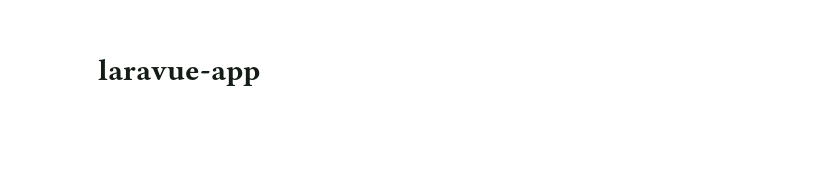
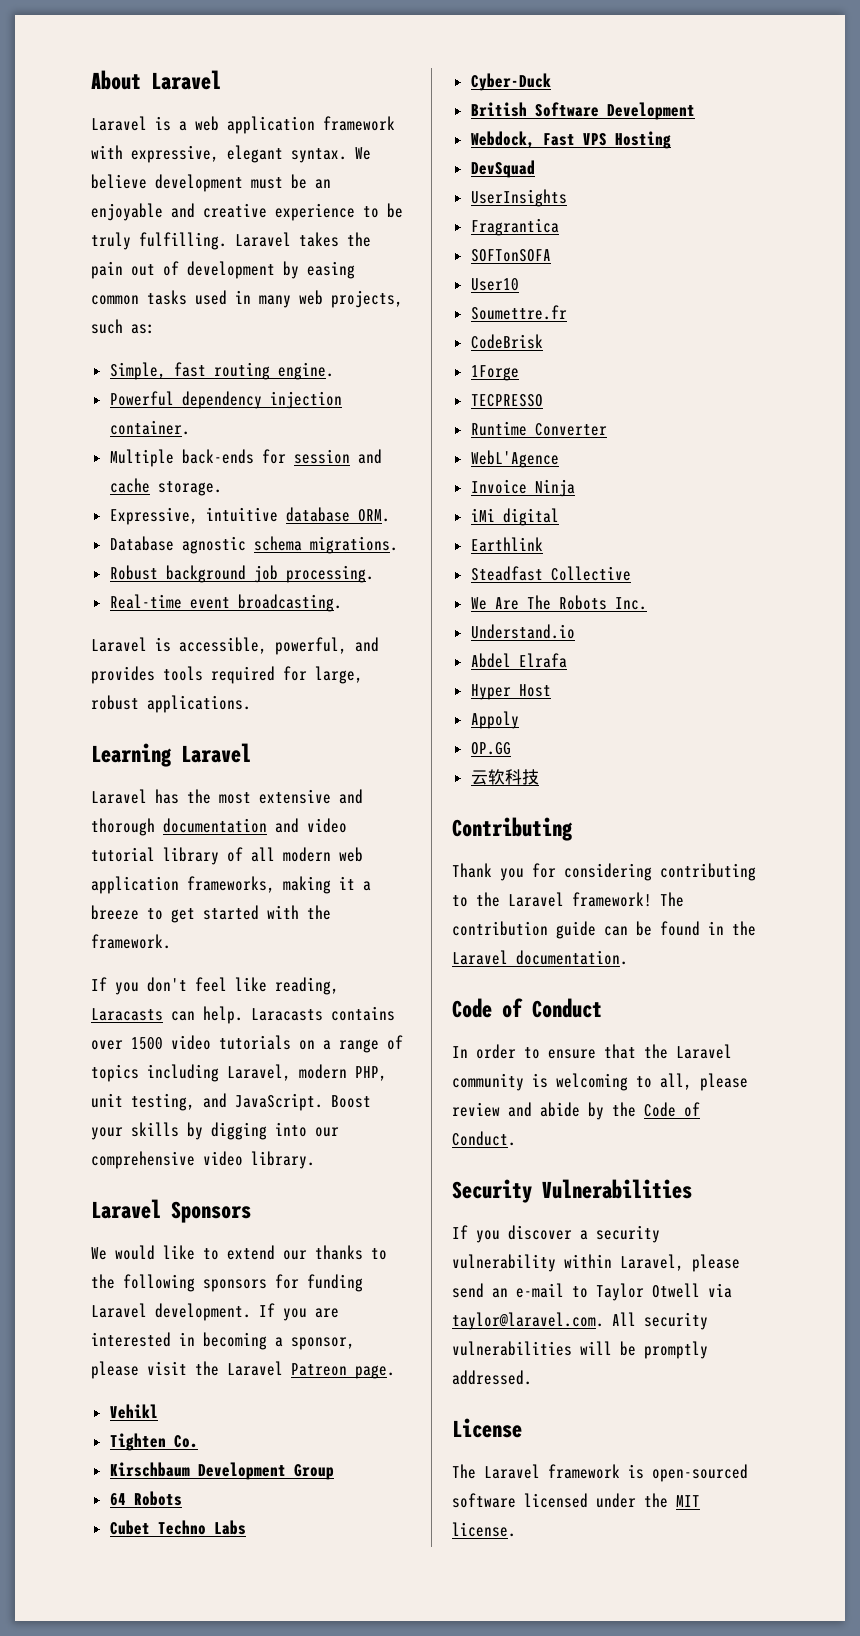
[98,59,260,86] laravue-app -> [91,70,221,90] [91,116,395,134] [91,145,371,163] [91,174,331,192] [91,203,403,221] [91,232,371,250] [91,261,355,279] [91,290,403,308] [91,319,155,334] [109,362,334,380] [109,391,342,409] [109,420,190,435] [109,449,382,467] [109,478,222,496] [109,507,390,525] [109,536,398,554] [109,565,374,583] [109,594,342,612] [91,637,379,655] [91,666,363,684] [91,695,251,713] [91,743,251,767] [91,789,363,804] [91,818,347,836] [91,847,363,865] [91,876,371,894] [91,905,331,923] [91,934,171,949] [91,977,339,995] [91,1006,395,1024] [91,1035,403,1053] [91,1064,387,1082] [91,1093,371,1111] [91,1122,339,1140] [91,1151,315,1169] [91,1199,251,1223] [91,1245,387,1260] [91,1274,363,1292] [91,1303,339,1321] [91,1332,355,1350] [91,1361,395,1379] [109,1404,158,1419] [109,1433,198,1451] [109,1462,334,1480] [109,1491,182,1506] [109,1520,246,1535] [470,73,551,91] [470,102,695,120] [470,131,671,149] [470,160,535,178] [470,189,567,207] [470,218,559,236] [470,249,551,262] [470,278,519,291] [470,305,567,320] [470,334,543,349] [470,365,519,381] [470,394,543,407] [470,421,607,436] [470,450,559,468] [470,479,575,497] [470,508,559,526] [470,537,543,552] [470,566,631,581] [470,595,647,610] [470,624,575,639] [470,653,567,668] [470,684,551,700] [470,711,519,729] [470,742,511,755] [470,769,539,785] [452,817,573,841] [452,863,756,881] [452,892,684,907] [452,921,756,939] [452,950,628,965] [452,998,602,1018] [452,1044,732,1059] [452,1073,748,1091] [452,1102,700,1120] [452,1131,516,1146] [452,1179,692,1203] [452,1225,660,1243] [452,1254,740,1272] [452,1283,732,1301] [452,1312,708,1330] [452,1341,708,1359] [452,1370,532,1385] [452,1418,522,1438] [452,1464,748,1482] [452,1493,700,1508] [452,1522,516,1537] About Laravel // Laravel is a web application framework with expressive, elegant syntax. We believe development must be an enjoyable and creative experience to be truly fulfilling. Laravel takes the pain out of development by easing common tasks used in many web projects, such as: // Simple, fast routing engine. // Powerful dependency injection container. // Multiple back-ends for session and cache storage. // Expressive, intuitive database ORM. // Database agnostic schema migrations. // Robust background job processing. // Real-time event broadcasting. // Laravel is accessible, powerful, and provides tools required for large, robust applications. // Learning Laravel // Laravel has the most extensive and thorough documentation and video tutorial library of all modern web application frameworks, making it a breeze to get started with the framework. // If you don't feel like reading, Laracasts can help. Laracasts contains over 1500 video tutorials on a range of topics including Laravel, modern PHP, unit testing, and JavaScript. Boost your skills by digging into our comprehensive video library. // Laravel Sponsors // We would like to extend our thanks to the following sponsors for funding Laravel development. If you are interested in becoming a sponsor, please visit the Laravel Patreon page. // Vehikl // Tighten Co. // Kirschbaum Development Group // 64 Robots // Cubet Techno Labs // Cyber-Duck // British Software Development // Webdock, Fast VPS Hosting // DevSquad // UserInsights // Fragrantica // SOFTonSOFA // User10 // Soumettre.fr // CodeBrisk // 1Forge // TECPRESSO // Runtime Converter // WebL'Agence // Invoice Ninja // iMi digital // Earthlink // Steadfast Collective // We Are The Robots Inc. // Understand.io // Abdel Elrafa // Hyper Host // Appoly // OP.GG // 云软科技 // Contributing // Thank you for considering contributing to the Laravel framework! The contribution guide can be found in the Laravel documentation. // Code of Conduct // In order to ensure that the Laravel community is welcoming to all, please review and abide by the Code of Conduct. // Security Vulnerabilities // If you discover a security vulnerability within Laravel, please send an e-mail to Taylor Otwell via taylor@laravel.com. All security vulnerabilities will be promptly addressed. // License // The Laravel framework is open-sourced software licensed under the MIT license.

